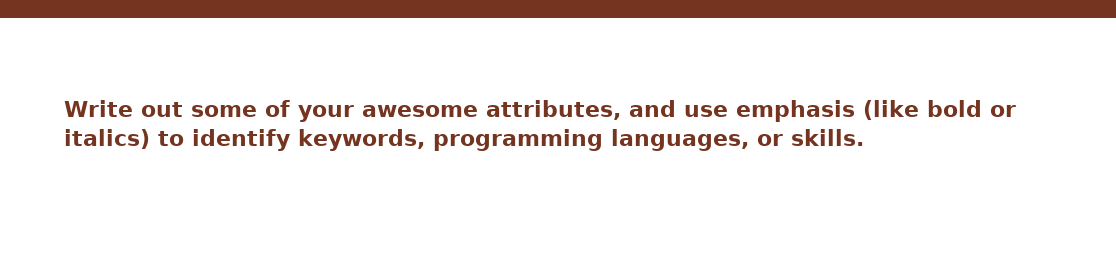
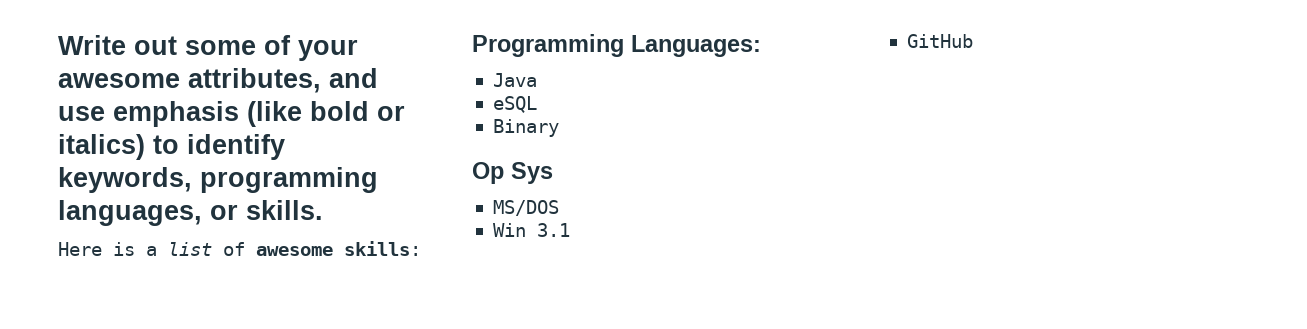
(864, 137) none -> [58,241,421,256] [472,34,761,57] [492,73,537,87] [492,96,537,113] [492,119,559,137] [472,162,553,184] [492,200,559,216] [492,223,570,237] [906,34,973,48] // Here is a list of awesome skills: // Programming Languages: // Java // eSQL // Binary // Op Sys // MS/DOS // Win 3.1 // GitHub

